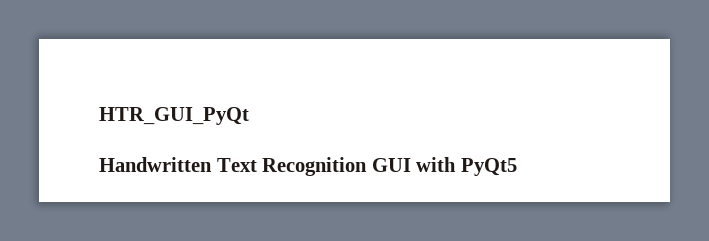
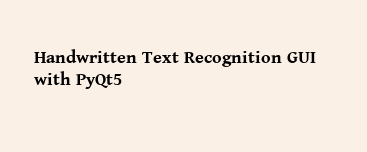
[99,107,249,125] HTR_GUI_PyQt // -> (34, 56) none

